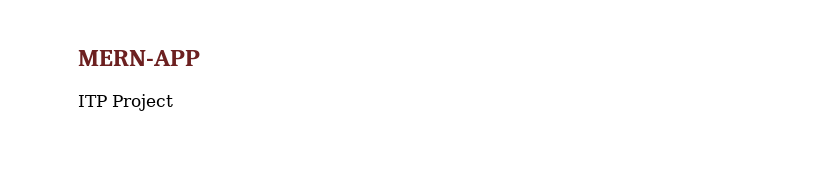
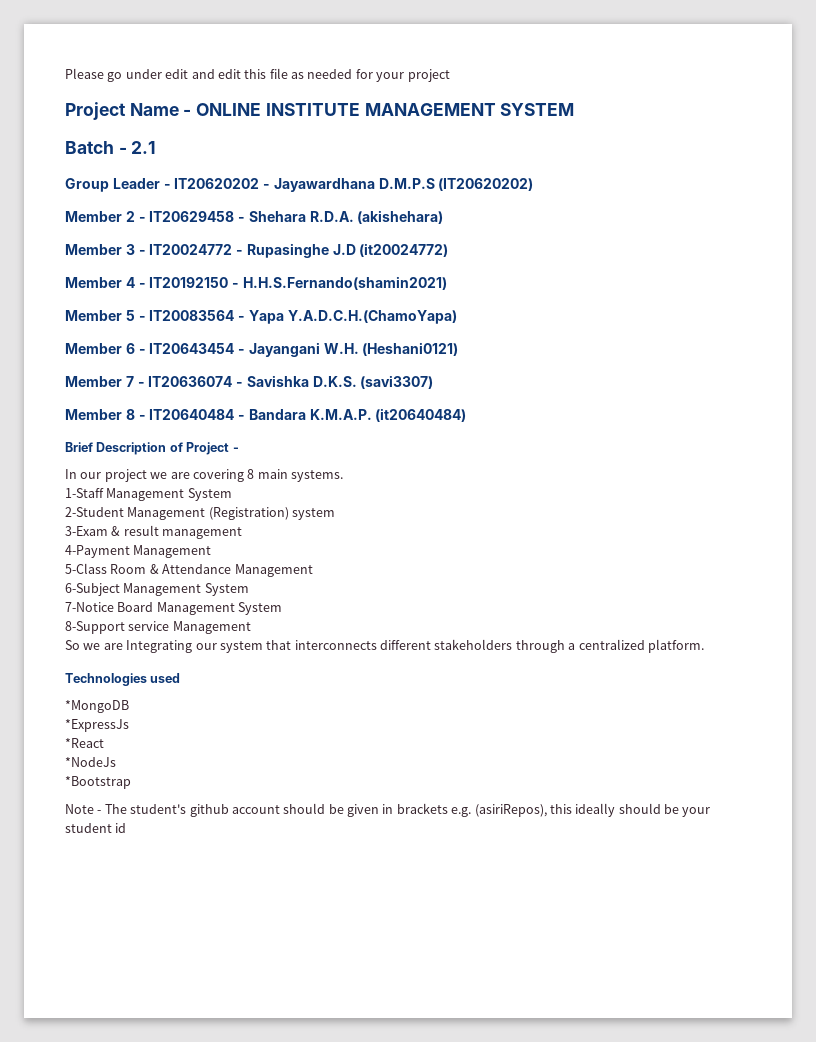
[78,50,200,66] [78,94,173,111] MERN-APP // ITP Project -> [65,68,450,82] [65,102,575,120] [65,141,157,154] [65,178,534,192] [65,210,444,224] [65,243,449,258] [65,276,447,290] [65,310,457,324] [65,342,459,357] [65,375,434,389] [65,408,467,422] [65,442,239,455] [65,469,343,482] [65,488,232,501] [65,507,336,520] [65,525,243,539] [65,545,212,558] [65,563,313,577] [65,583,249,596] [65,602,283,615] [65,621,251,634] [65,639,704,653] [65,673,181,686] [65,700,129,713] [65,719,129,732] [65,738,104,748] [65,757,116,767] [65,776,131,789] [65,803,711,817] [65,823,127,833] Please go under edit and edit this file as needed for your project // Project Name - ONLINE INSTITUTE MANAGEMENT SYSTEM // Batch - 2.1 // Group Leader - IT20620202 - Jayawardhana D.M.P.S (IT20620202) // Member 2 - IT20629458 - Shehara R.D.A. (akishehara) // Member 3 - IT20024772 - Rupasinghe J.D (it20024772) // Member 4 - IT20192150 - H.H.S.Fernando(shamin2021) // Member 5 - IT20083564 - Yapa Y.A.D.C.H.(ChamoYapa) // Member 6 - IT20643454 - Jayangani W.H. (Heshani0121) // Member 7 - IT20636074 - Savishka D.K.S. (savi3307) // Member 8 - IT20640484 - Bandara K.M.A.P. (it20640484) // Brief Description of Project - // In our project we are covering 8 main systems. // 1-Staff Management System // 2-Student Management (Registration) system // 3-Exam & result management // 4-Payment Management // 5-Class Room & Attendance Management // 6-Subject Management System // 7-Notice Board Management System // 8-Support service Management // So we are Integrating our system that interconnects different stakeholders through a centralized platform. // Technologies used // *MongoDB // *ExpressJs // *React // *NodeJs // *Bootstrap // Note - The student's github account should be given in brackets e.g. (asiriRepos), this ideally should be your student id

